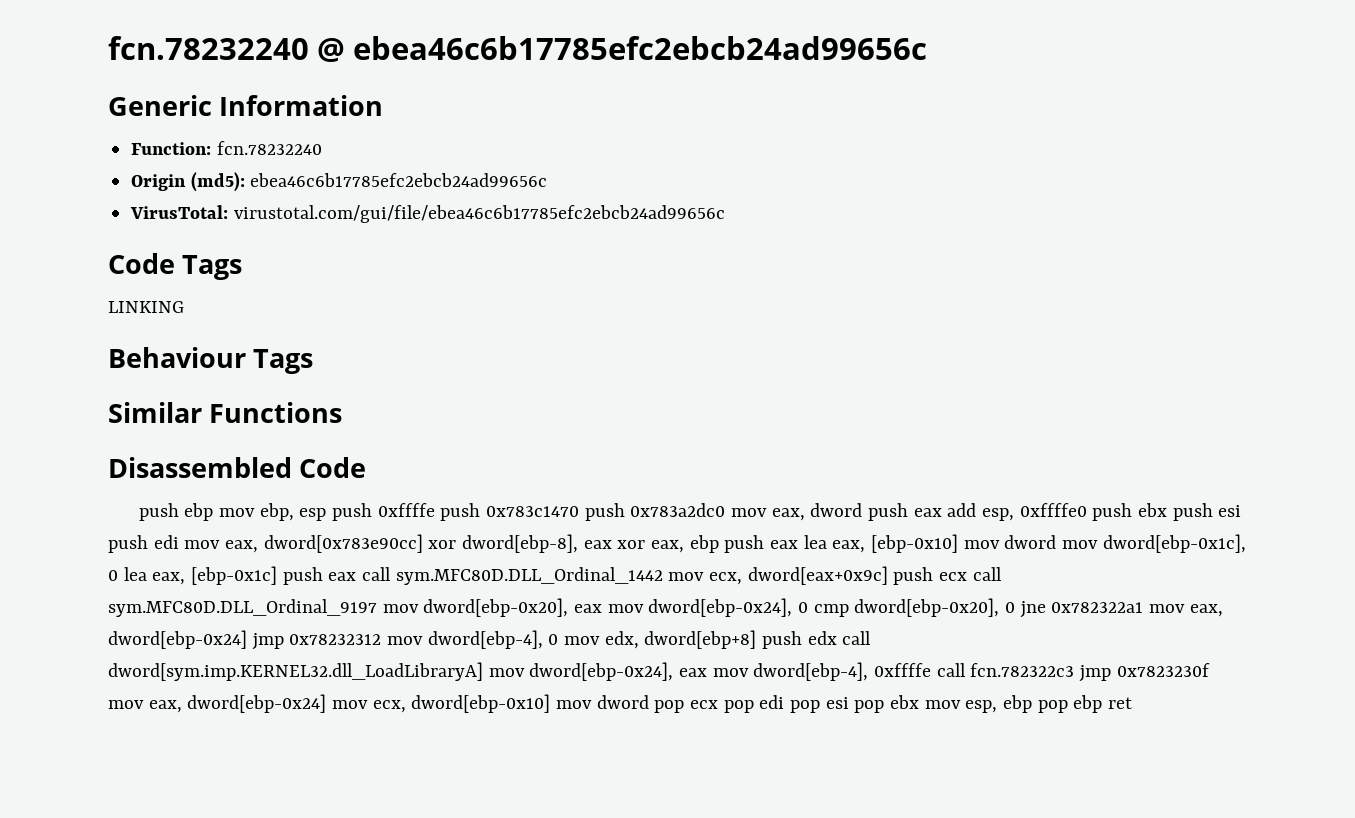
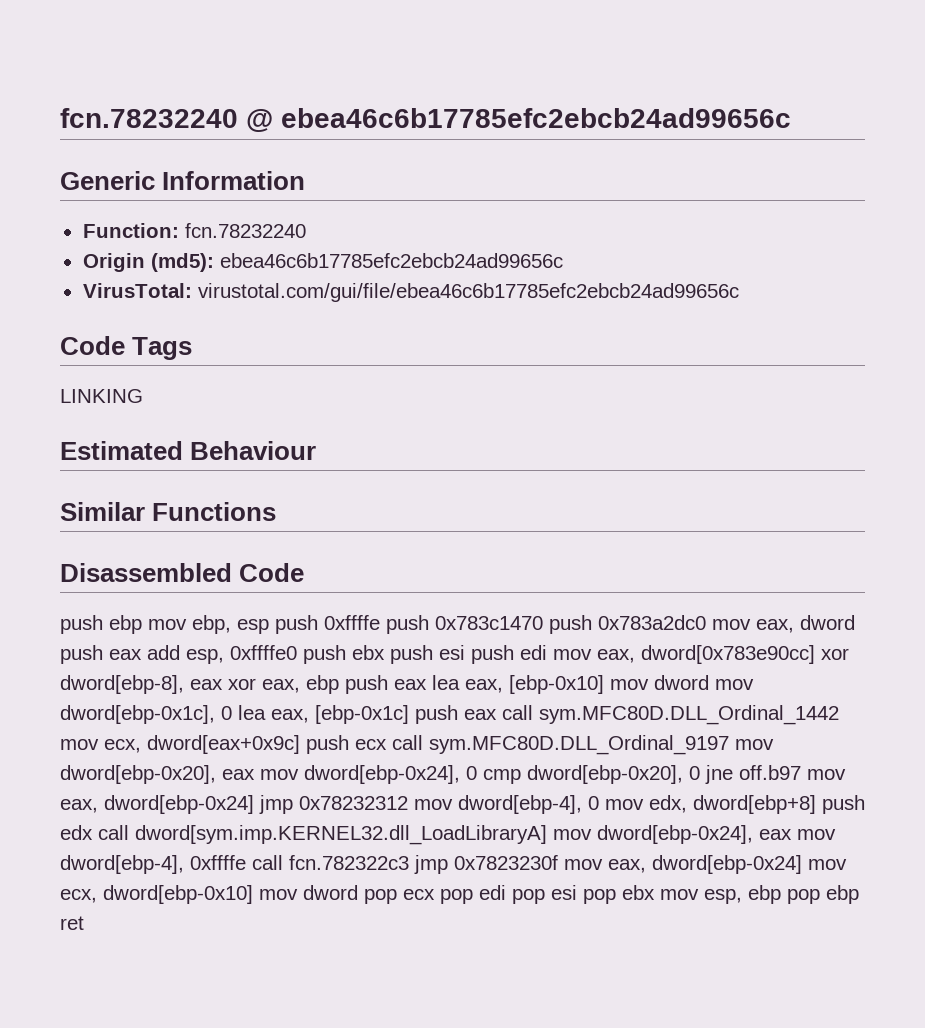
(184, 307) none -> [60,441,183,460] Estimated
[253,349,314,374] Tags -> (317, 450) none
[1051,602,1144,613] 0x782322a1 -> [739,765,801,780] off.b97

